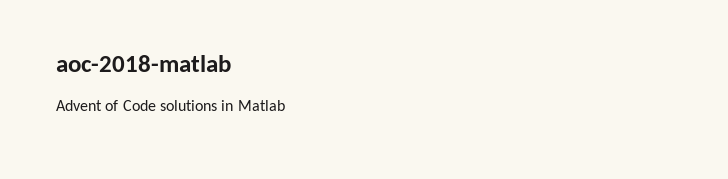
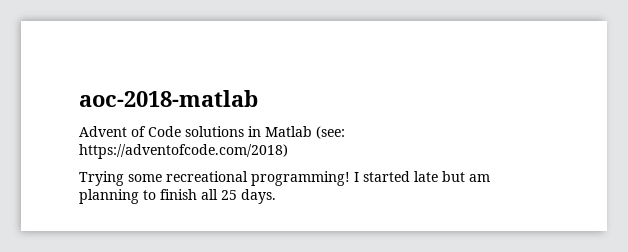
(285, 105) none -> [316,126,345,139] [79,144,288,159] [79,171,490,186] [79,189,276,204] (see: https://adventofcode.com/2018) // Trying some recreational programming! I started late but am planning to finish all 25 days.

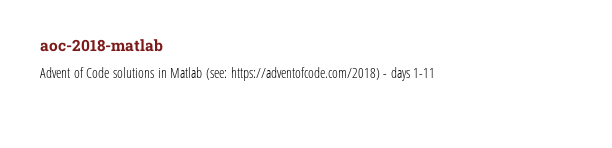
[79,171,490,186] [79,189,276,204] // Trying some recreational programming! I started late but am planning to finish all 25 days. -> [383,67,436,81] - days 1-11

